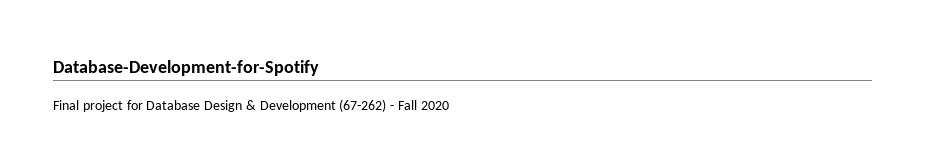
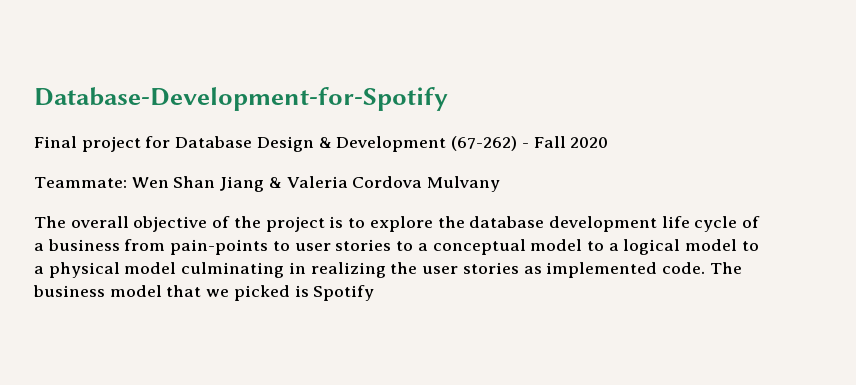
(449, 105) none -> [34,176,501,192] [34,216,761,232] [34,239,759,255] [34,262,742,278] [33,285,375,301] // Teammate: Wen Shan Jiang & Valeria Cordova Mulvany // The overall objective of the project is to explore the database development life cycle of a business from pain-points to user stories to a conceptual model to a logical model to a physical model culminating in realizing the user stories as implemented code. The business model that we picked is Spotify

